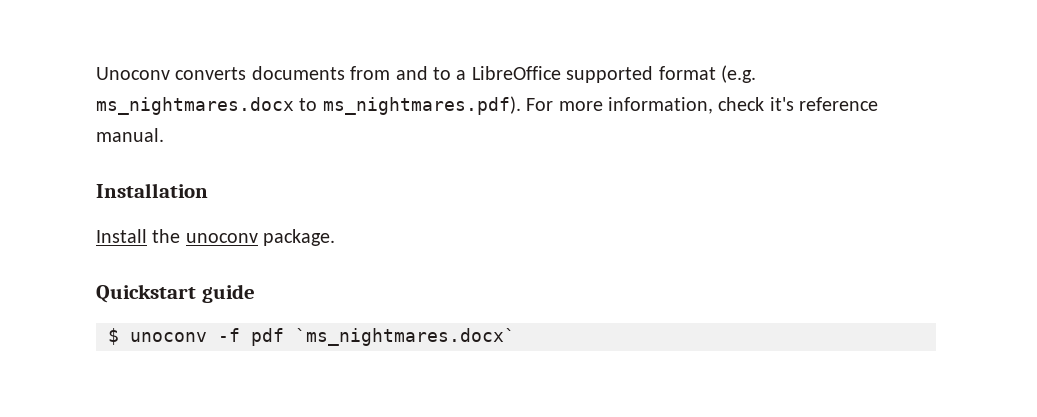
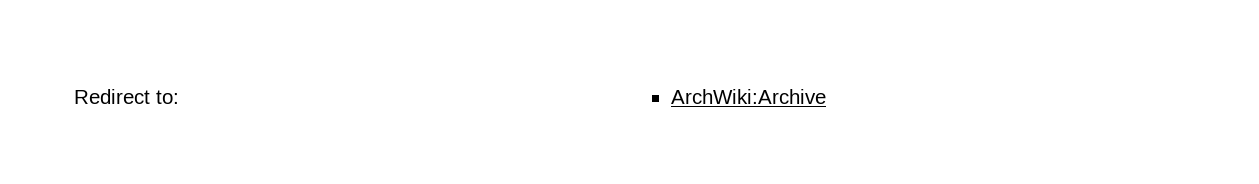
[96,65,756,83] [96,96,879,115] [96,128,164,142] [96,183,208,198] [96,229,336,246] [96,284,255,303] [108,328,515,346] Unoconv converts documents from and to a LibreOffice supported format (e.g. ms_nightmares.docx to ms_nightmares.pdf). For more information, check it's reference manual. // Installation // Install the unoconv package. // Quickstart guide // $ unoconv -f pdf `ms_nightmares.docx` -> [74,89,179,104] [670,89,826,104] Redirect to: // ArchWiki:Archive

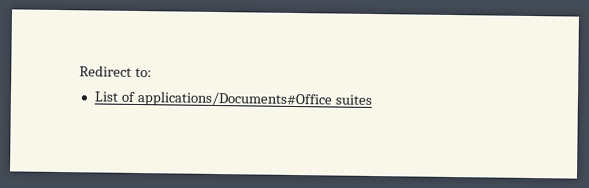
[670,89,826,104] ArchWiki:Archive -> [93,90,372,108] List of applications/Documents#Office suites

